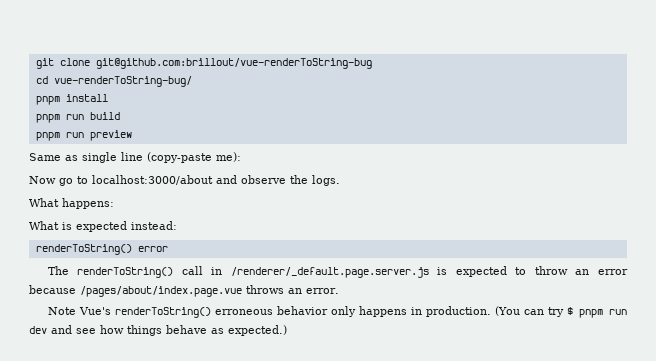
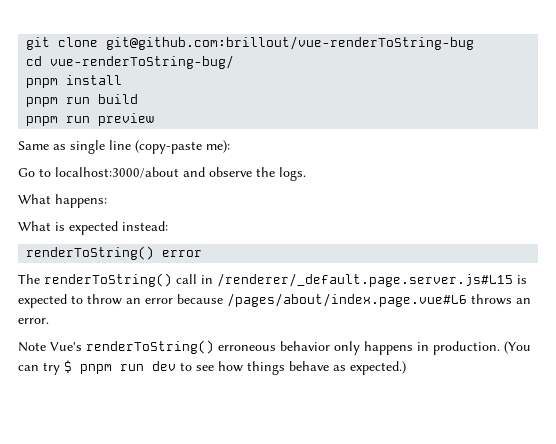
[29,176,73,186] Now go -> [18,168,35,177] Go
[230,267,429,278] /renderer/_default.page.server.js -> [217,273,513,287] /renderer/_default.page.server.js#L15
[80,286,242,297] /pages/about/index.page.vue -> [227,293,467,307] /pages/about/index.page.vue#L6
[51,325,72,334] and -> [180,362,192,371] to

